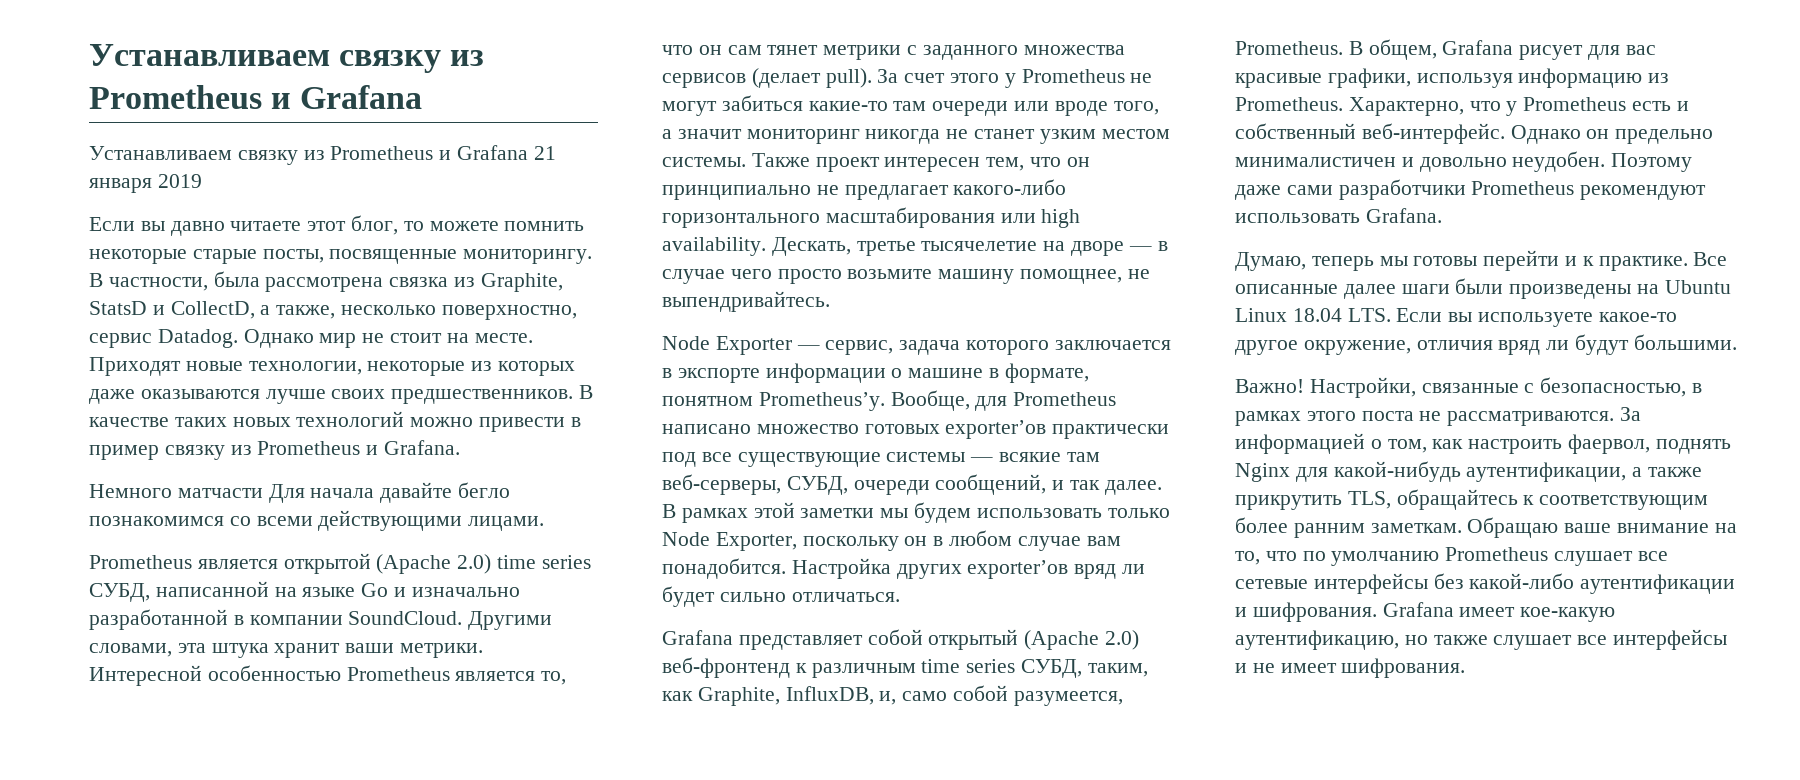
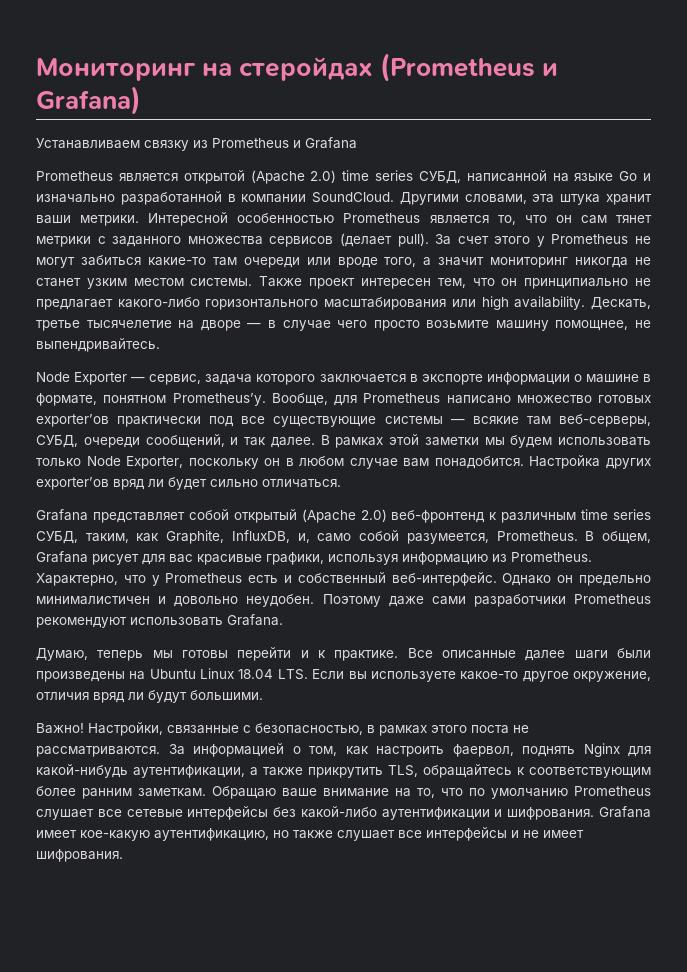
[89,44,485,73] [89,85,423,109] [89,145,556,165] [89,174,202,193] [89,215,585,236] [89,249,593,264] [89,271,563,292] [89,301,577,320] [89,329,533,348] [89,357,576,376] [89,385,594,404] [89,411,581,432] [89,440,461,460] [89,482,511,503] [89,510,545,531] Устанавливаем связку из Prometheus и Grafana // Устанавливаем связку из Prometheus и Grafana 21 января 2019 // Если вы давно читаете этот блог, то можете помнить некоторые старые посты, посвященные мониторингу. В частности, была рассмотрена связка из Graphite, StatsD и CollectD, а также, несколько поверхностно, сервис Datadog. Однако мир не стоит на месте. Приходят новые технологии, некоторые из которых даже оказываются лучше своих предшественников. В качестве таких новых технологий можно привести в пример связку из Prometheus и Grafana. // Немного матчасти Для начала давайте бегло познакомимся со всеми действующими лицами. -> [36,53,559,82] [36,86,141,115] [36,137,357,151] Мониторинг на стеройдах (Prometheus и Grafana) // Устанавливаем связку из Prometheus и Grafana

